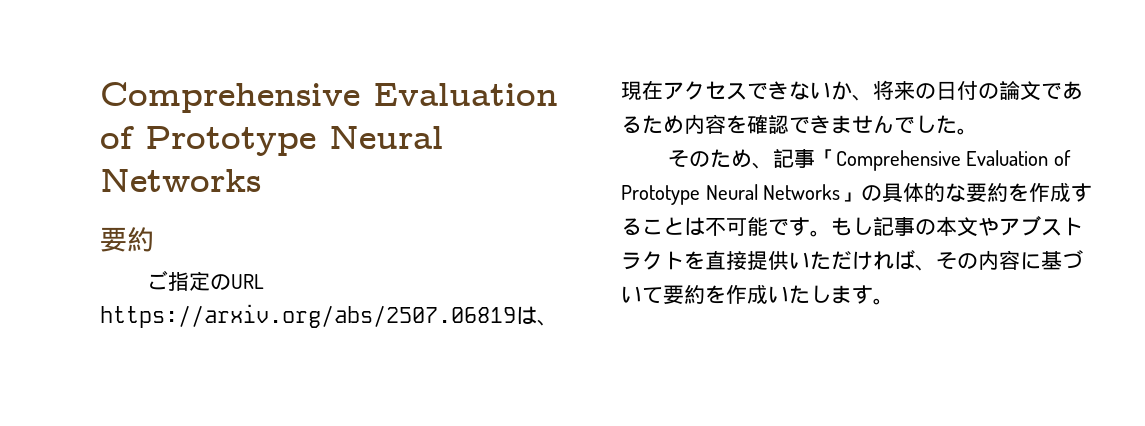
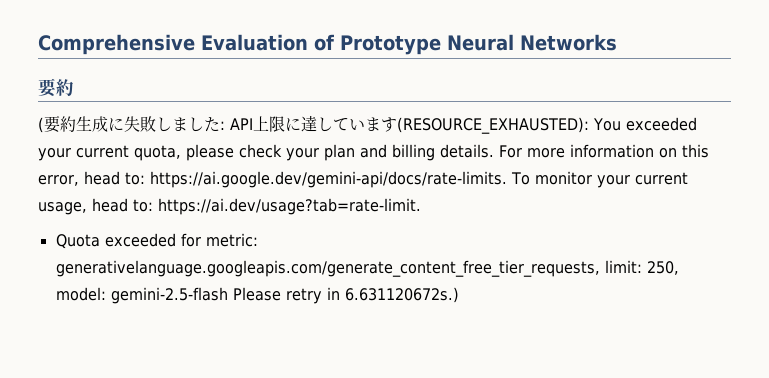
[146,270,264,291] [100,304,558,328] [621,80,1083,101] [621,114,978,135] [667,149,1071,171] [621,183,1093,205] [621,216,1083,237] [621,250,1083,271] [621,285,894,305] ご指定のURL https://arxiv.org/abs/2507.06819は、現在アクセスできないか、将来の日付の論文であるため内容を確認できませんでした。 // そのため、記事「Comprehensive Evaluation of Prototype Neural Networks」の具体的な要約を作成することは不可能です。もし記事の本文やアブストラクトを直接提供いただければ、その内容に基づいて要約を作成いたします。 -> [38,115,697,134] [38,144,709,161] [38,171,688,188] [38,198,421,215] [55,233,258,249] [55,260,679,277] [55,287,459,304] (要約生成に失敗しました: API上限に達しています(RESOURCE_EXHAUSTED): You exceeded your current quota, please check your plan and billing details. For more information on this error, head to: https://ai.google.dev/gemini-api/docs/rate-limits. To monitor your current usage, head to: https://ai.dev/usage?tab=rate-limit. // Quota exceeded for metric: generativelanguage.googleapis.com/generate_content_free_tier_requests, limit: 250, model: gemini-2.5-flash Please retry in 6.631120672s.)

